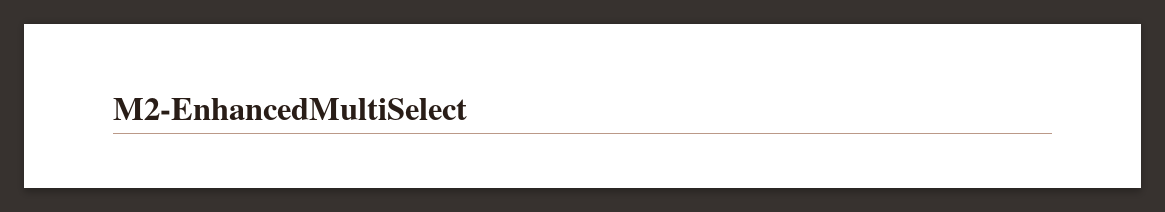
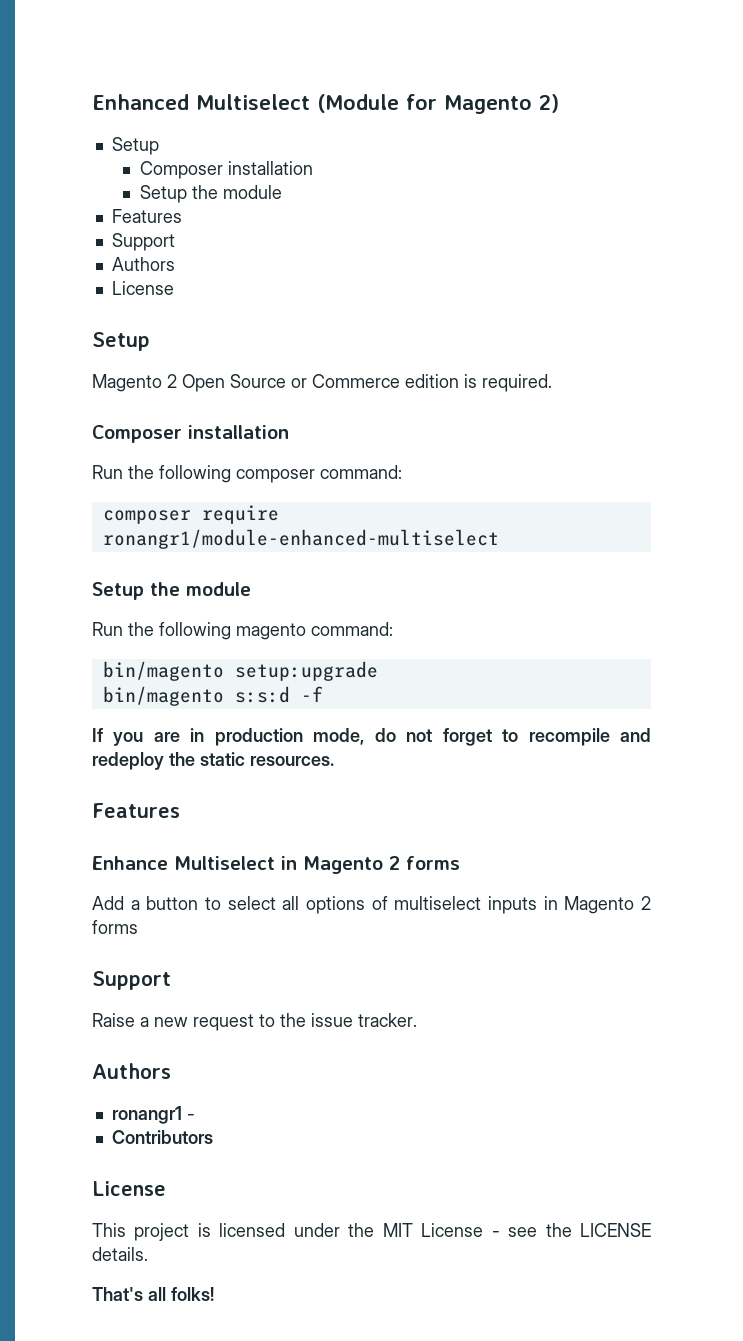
[113,98,467,120] M2-EnhancedMultiSelect -> [92,94,559,114] [111,137,159,155] [139,161,313,179] [139,185,282,203] [111,209,182,223] [111,233,175,251] [111,257,175,271] [111,281,174,295] [92,332,150,351] [92,374,552,392] [92,425,289,443] [92,465,402,483] [102,505,279,524] [102,529,499,549] [92,582,251,600] [92,622,393,640] [102,661,378,681] [102,686,323,706] [92,728,651,746] [92,752,334,770] [92,803,180,818] [92,856,460,874] [92,896,652,914] [92,920,138,934] [92,971,171,990] [92,1013,417,1031] [92,1063,171,1079] [111,1106,195,1124] [111,1130,213,1144] [92,1181,166,1196] [92,1223,651,1241] [92,1247,148,1261] [92,1287,214,1301] Enhanced Multiselect (Module for Magento 2) // Setup // Composer installation // Setup the module // Features // Support // Authors // License // Setup // Magento 2 Open Source or Commerce edition is required. // Composer installation // Run the following composer command: // composer require ronangr1/module-enhanced-multiselect // Setup the module // Run the following magento command: // bin/magento setup:upgrade // bin/magento s:s:d -f // If you are in production mode, do not forget to recompile and redeploy the static resources. // Features // Enhance Multiselect in Magento 2 forms // Add a button to select all options of multiselect inputs in Magento 2 forms // Support // Raise a new request to the issue tracker. // Authors // ronangr1 - // Contributors // License // This project is licensed under the MIT License - see the LICENSE details. // That's all folks!

